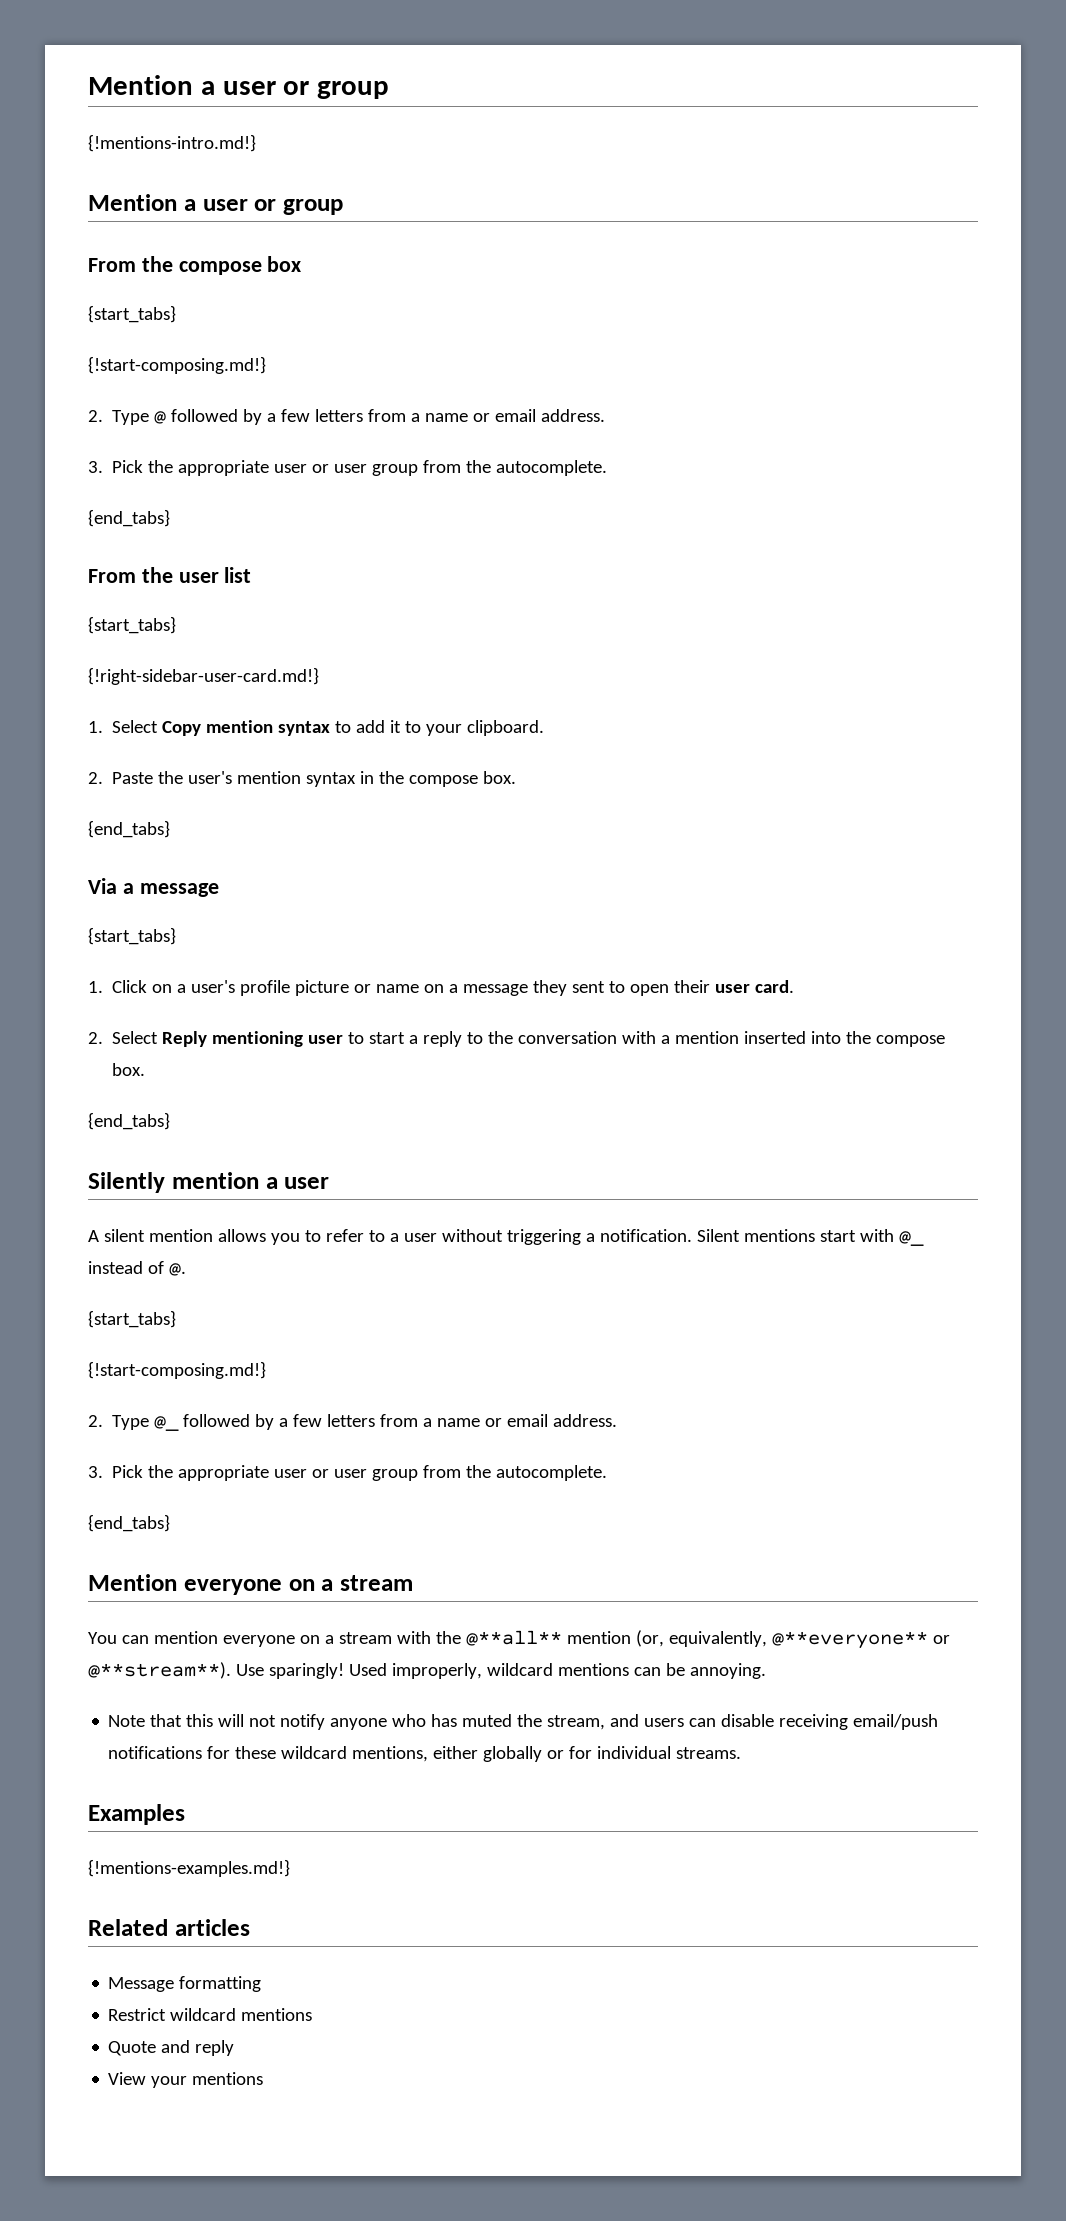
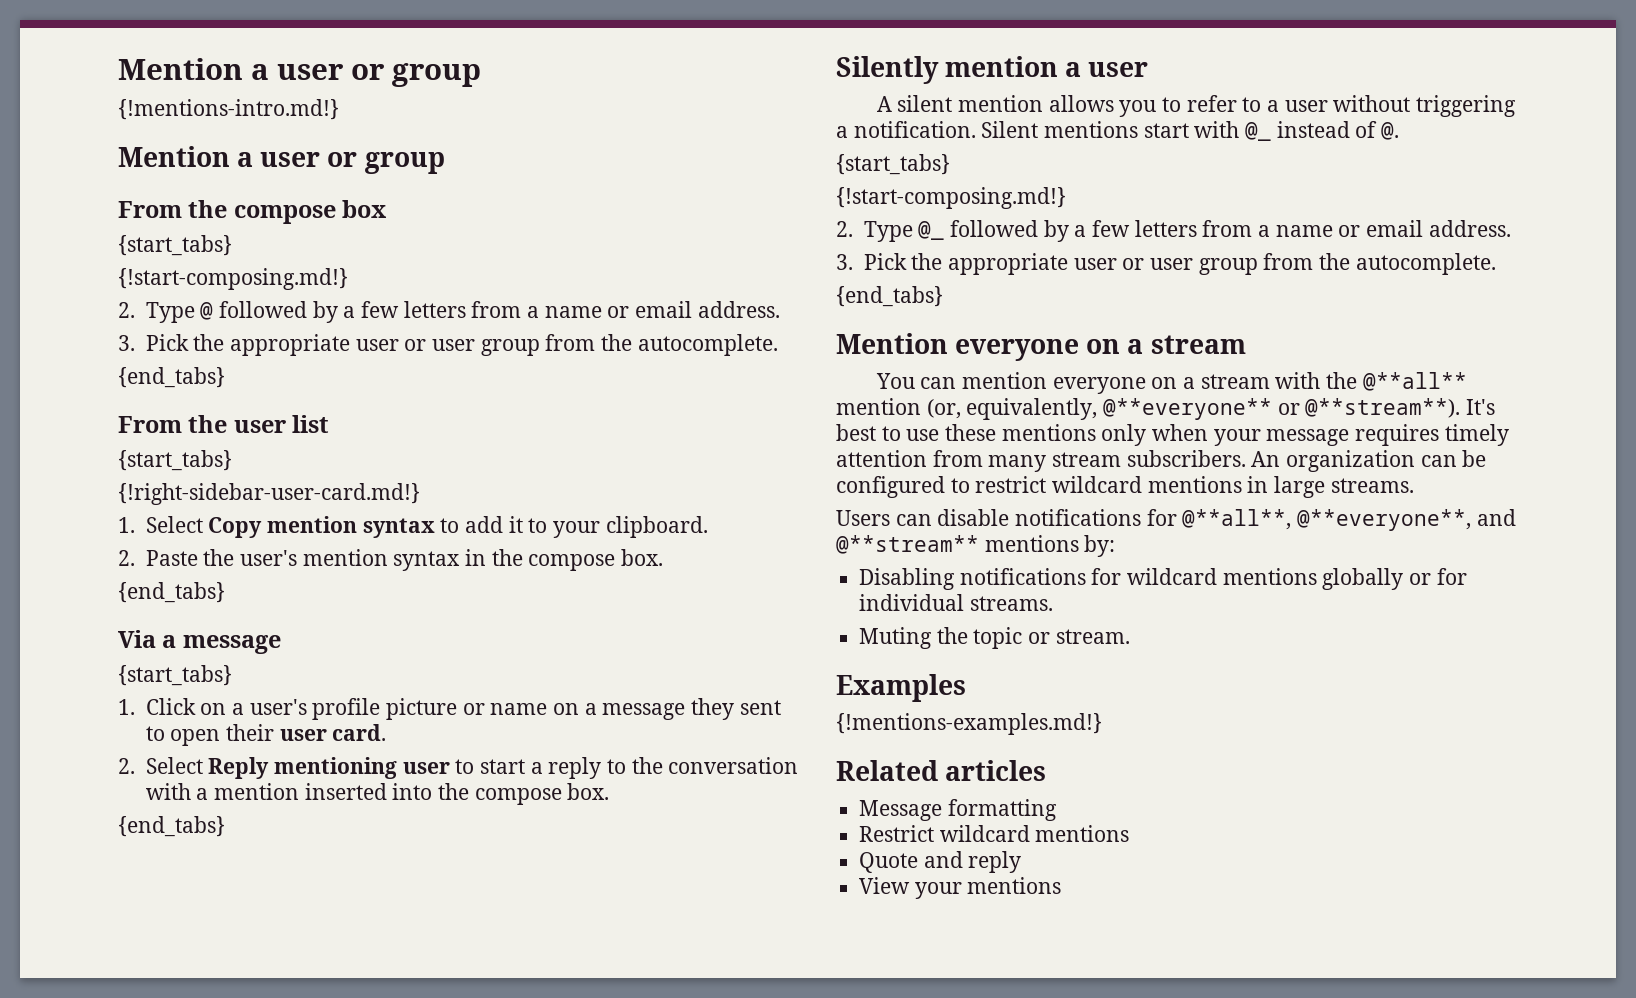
[235,1663,766,1679] [108,1714,939,1730] [108,1746,479,1762] Use sparingly! Used improperly, wildcard mentions can be annoying. // Note that this will not notify anyone who has muted the stream, and users can disable receiving email/push notifications for these wildcard mentions, either -> [1466,399,1496,415] [836,424,1509,446] [836,450,1487,472] [836,476,1414,498] [836,509,1516,531] [836,535,1116,557] [859,568,1317,590] It's best to use these mentions only when your message requires timely attention from many stream subscribers. An organization can be configured to restrict wildcard mentions in large streams. // Users can disable notifications for @**all**, @**everyone**, and @**stream** mentions by: // Disabling notifications for wildcard mentions
(742, 1753) none -> [859,627,1130,649] // Muting the topic or stream.

